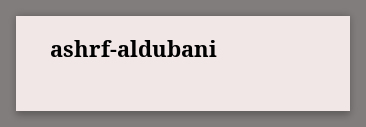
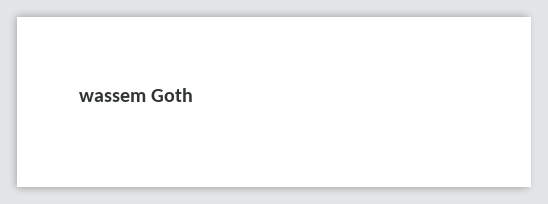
[50,40,217,57] ashrf-aldubani -> [79,88,194,102] wassem Goth

